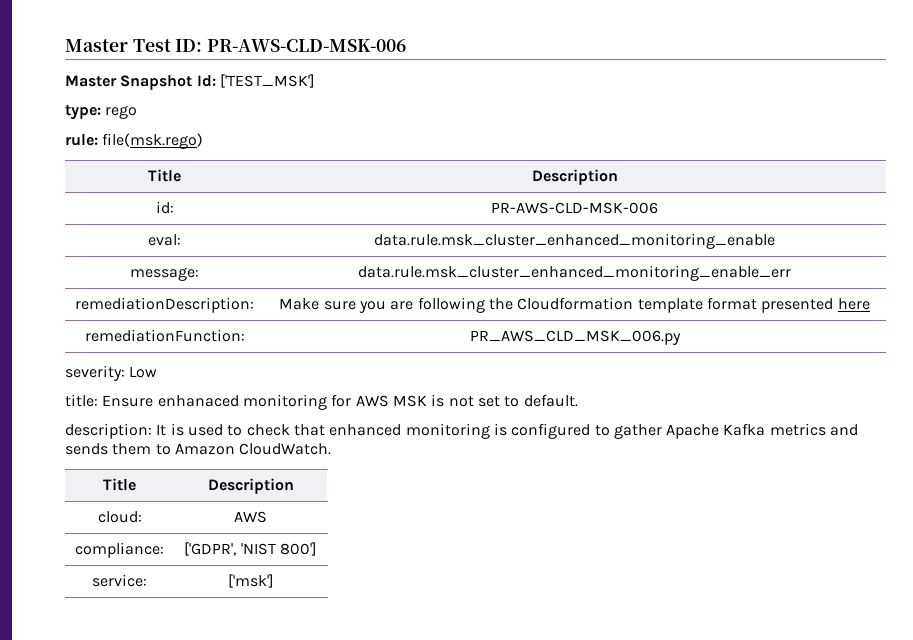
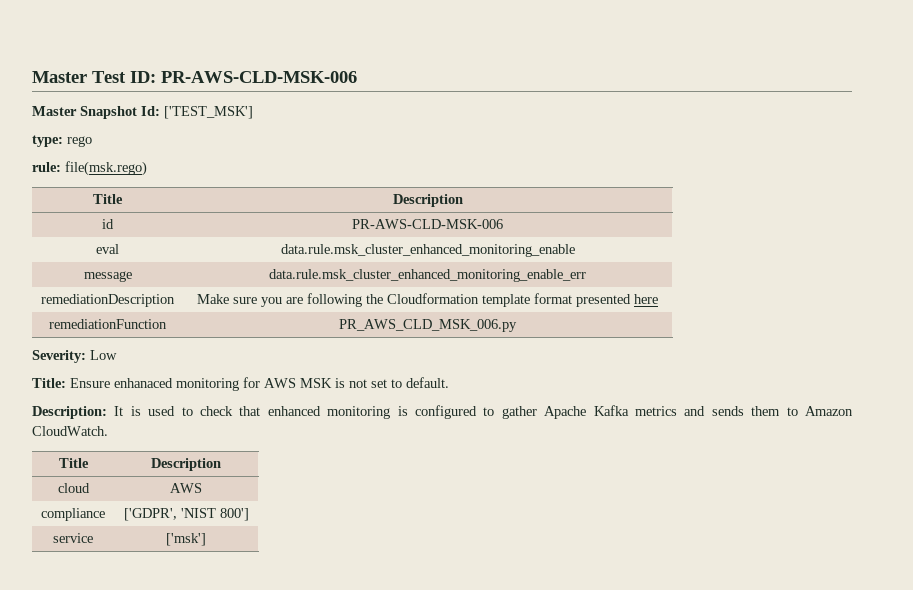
[155,201,174,214] [491,202,658,214] [148,234,181,246] id: | PR-AWS-CLD-MSK-006 // eval: -> [102,219,114,229] [352,219,503,229] [96,244,119,254] id | PR-AWS-CLD-MSK-006 // eval
[130,267,199,281] message: -> [83,271,132,282] message
[75,297,254,313] remediationDescription: -> [41,294,175,307] remediationDescription
[84,329,245,342] remediationFunction: -> [49,319,167,329] remediationFunction
[65,365,125,381] severity: -> [32,350,86,363] Severity:
[65,394,98,407] title: -> [32,378,66,388] Title:
[65,423,152,439] description: -> [32,406,107,419] Description:
[97,511,142,523] cloud: -> [57,483,90,493] cloud
[75,542,164,558] compliance: -> [41,508,105,521] compliance
[92,574,147,587] service: -> [53,533,93,543] service

